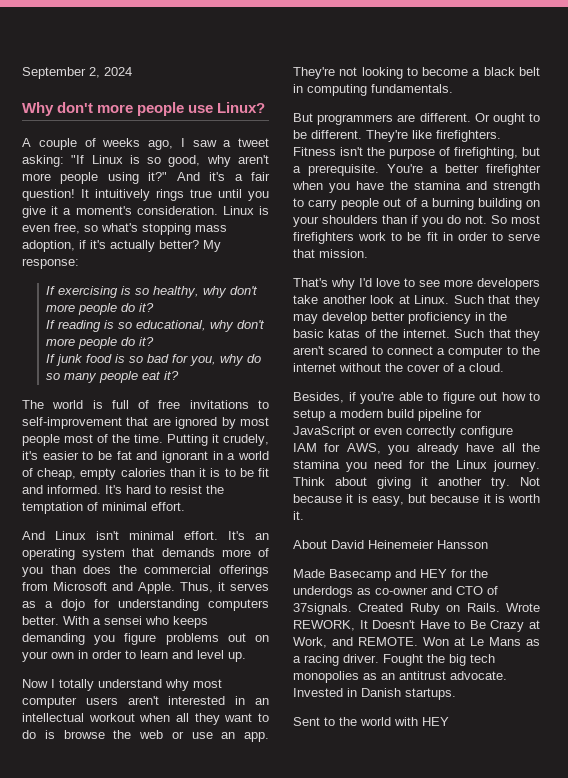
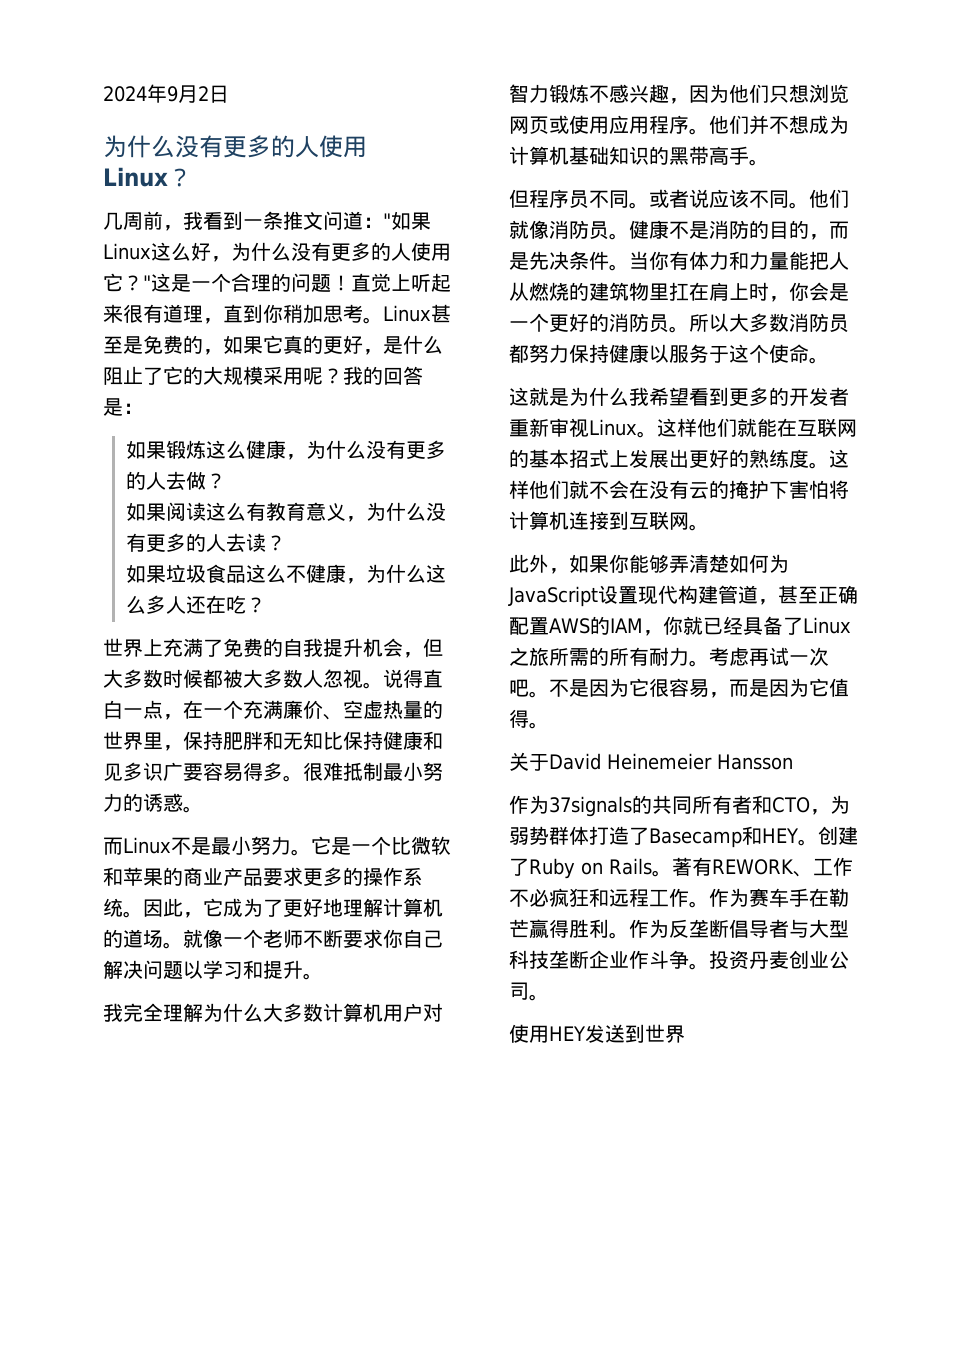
[22,67,100,79] September 2, -> (103, 94) none
[22,102,266,116] [22,138,269,150] [22,155,269,167] [22,172,270,184] [22,189,269,201] [22,206,269,218] [22,223,227,235] [22,240,221,252] [22,258,79,269] [46,286,259,298] [46,303,155,315] [46,320,266,332] [46,337,155,349] [46,354,262,366] [46,371,180,383] [22,400,269,409] [22,417,269,429] [22,434,269,446] [22,451,269,463] [22,468,270,480] [22,485,224,494] [22,502,185,514] [22,531,269,540] [22,548,269,560] [22,565,269,577] [22,582,269,594] [22,599,269,611] [22,616,208,628] [22,633,269,645] [22,650,246,662] [22,679,222,691] [22,696,269,708] [22,713,269,725] [22,730,269,742] [293,67,540,79] [293,84,453,96] [293,113,540,125] [293,130,501,142] [293,147,540,159] [293,164,541,176] [292,181,540,193] [293,198,540,210] [293,215,540,227] [293,232,540,244] [293,249,368,258] [293,278,540,290] [293,295,540,307] [293,312,507,324] [293,329,540,341] [293,346,540,358] [293,363,504,372] [293,392,540,404] [293,409,482,421] [293,426,513,438] [293,443,540,455] [293,460,540,472] [293,477,540,489] [293,494,540,506] [293,511,304,520] [293,540,488,549] [293,569,488,581] [293,586,498,598] [293,603,540,615] [293,620,540,632] [293,637,540,648] [293,654,495,666] [293,671,507,683] [293,688,456,700] [293,717,449,726] // Why don't more people use Linux? // A couple of weeks ago, I saw a tweet asking: "If Linux is so good, why aren't more people using it?" And it's a fair question! It intuitively rings true until you give it a moment's consideration. Linux is even free, so what's stopping mass adoption, if it's actually better? My response: // If exercising is so healthy, why don't more people do it? // If reading is so educational, why don't more people do it? // If junk food is so bad for you, why do so many people eat it? // The world is full of free invitations to self-improvement that are ignored by most people most of the time. Putting it crudely, it's easier to be fat and ignorant in a world of cheap, empty calories than it is to be fit and informed. It's hard to resist the temptation of minimal effort. // And Linux isn't minimal effort. It's an operating system that demands more of you than does the commercial offerings from Microsoft and Apple. Thus, it serves as a dojo for understanding computers better. With a sensei who keeps demanding you figure problems out on your own in order to learn and level up. // Now I totally understand why most computer users aren't interested in an intellectual workout when all they want to do is browse the web or use an app. They're not looking to become a black belt in computing fundamentals. // But programmers are different. Or ought to be different. They're like firefighters. Fitness isn't the purpose of firefighting, but a prerequisite. You're a better firefighter when you have the stamina and strength to carry people out of a burning building on your shoulders than if you do not. So most firefighters work to be fit in order to serve that mission. // That's why I'd love to see more developers take another look at Linux. Such that they may develop better proficiency in the basic katas of the internet. Such that they aren't scared to connect a computer to the internet without the cover of a cloud. // Besides, if you're able to figure out how to setup a modern build pipeline for JavaScript or even correctly configure IAM for AWS, you already have all the stamina you need for the Linux journey. Think about giving it another try. Not because it is easy, but because it is worth it. // About David Heinemeier Hansson // Made Basecamp and HEY for the underdogs as co-owner and CTO of 37signals. Created Ruby on Rails. Wrote REWORK, It Doesn't Have to Be Crazy at Work, and REMOTE. Won at Le Mans as a racing driver. Fought the big tech monopolies as an antitrust advocate. Invested in Danish startups. // Sent to the world with HEY -> [147,84,229,103] [103,135,367,158] [103,167,192,187] [103,211,431,231] [103,242,451,262] [103,273,451,292] [103,304,451,324] [103,335,443,355] [103,366,423,385] [103,398,143,416] [126,440,447,460] [126,471,227,490] [126,502,447,522] [126,533,287,552] [126,564,447,584] [126,595,267,614] [103,638,443,658] [103,669,443,689] [103,700,443,720] [103,731,443,751] [103,762,443,782] [103,793,203,813] [103,836,451,856] [103,867,423,886] [103,898,443,918] [103,929,443,949] [103,960,323,980] [103,1003,443,1022] [509,84,849,104] [509,115,849,135] [509,146,769,166] [509,189,849,209] [509,220,849,240] [509,251,849,271] [509,282,849,302] [509,313,849,333] [509,344,829,364] [509,387,849,406] [509,418,857,438] [509,449,849,469] [509,480,849,499] [509,511,709,531] [509,554,789,574] [508,585,858,607] [509,616,851,636] [509,647,829,667] [509,678,849,698] [509,709,549,729] [509,752,793,771] [509,795,850,817] [509,826,858,848] [509,857,853,879] [509,888,849,908] [509,919,849,939] [509,950,849,970] [509,982,549,1001] [509,1024,685,1043] 年9月2日 // 为什么没有更多的人使用Linux？ // 几周前，我看到一条推文问道："如果Linux这么好，为什么没有更多的人使用它？"这是一个合理的问题！直觉上听起来很有道理，直到你稍加思考。Linux甚至是免费的，如果它真的更好，是什么阻止了它的大规模采用呢？我的回答是： // 如果锻炼这么健康，为什么没有更多的人去做？ // 如果阅读这么有教育意义，为什么没有更多的人去读？ // 如果垃圾食品这么不健康，为什么这么多人还在吃？ // 世界上充满了免费的自我提升机会，但大多数时候都被大多数人忽视。说得直白一点，在一个充满廉价、空虚热量的世界里，保持肥胖和无知比保持健康和见多识广要容易得多。很难抵制最小努力的诱惑。 // 而Linux不是最小努力。它是一个比微软和苹果的商业产品要求更多的操作系统。因此，它成为了更好地理解计算机的道场。就像一个老师不断要求你自己解决问题以学习和提升。 // 我完全理解为什么大多数计算机用户对智力锻炼不感兴趣，因为他们只想浏览网页或使用应用程序。他们并不想成为计算机基础知识的黑带高手。 // 但程序员不同。或者说应该不同。他们就像消防员。健康不是消防的目的，而是先决条件。当你有体力和力量能把人从燃烧的建筑物里扛在肩上时，你会是一个更好的消防员。所以大多数消防员都努力保持健康以服务于这个使命。 // 这就是为什么我希望看到更多的开发者重新审视Linux。这样他们就能在互联网的基本招式上发展出更好的熟练度。这样他们就不会在没有云的掩护下害怕将计算机连接到互联网。 // 此外，如果你能够弄清楚如何为JavaScript设置现代构建管道，甚至正确配置AWS的IAM，你就已经具备了Linux之旅所需的所有耐力。考虑再试一次吧。不是因为它很容易，而是因为它值得。 // 关于David Heinemeier Hansson // 作为37signals的共同所有者和CTO，为弱势群体打造了Basecamp和HEY。创建了Ruby on Rails。著有REWORK、工作不必疯狂和远程工作。作为赛车手在勒芒赢得胜利。作为反垄断倡导者与大型科技垄断企业作斗争。投资丹麦创业公司。 // 使用HEY发送到世界

